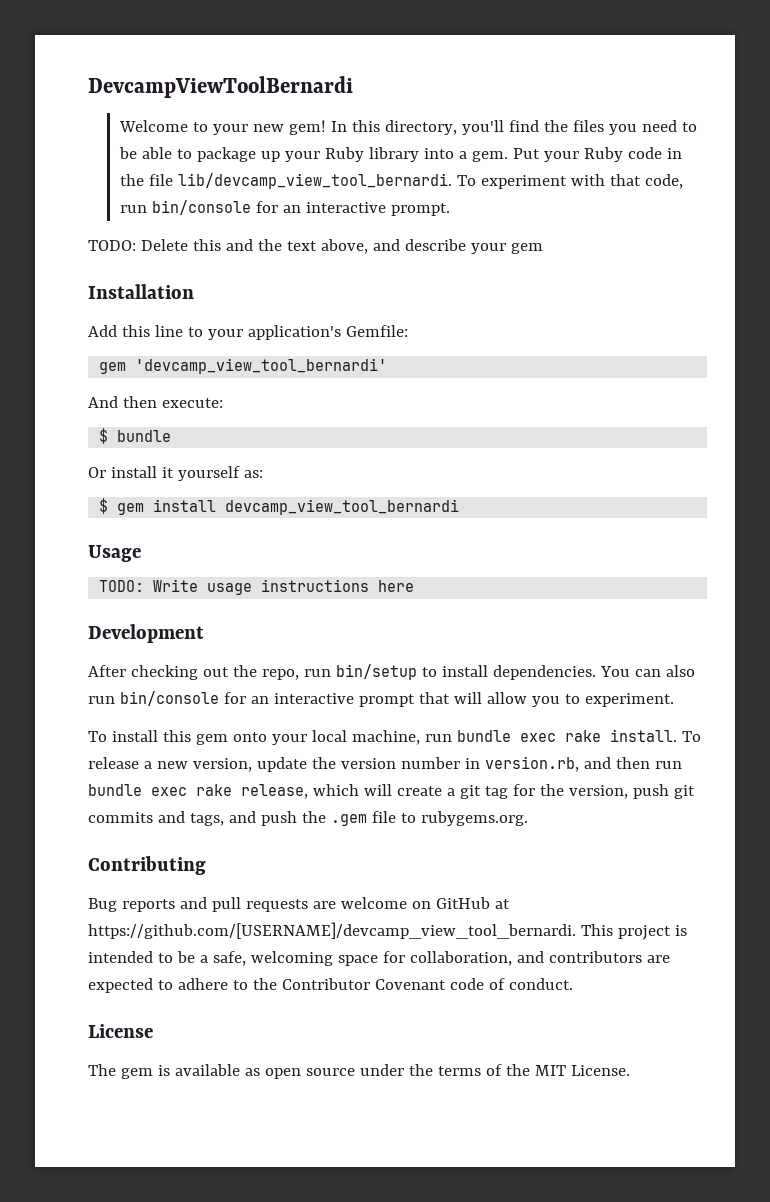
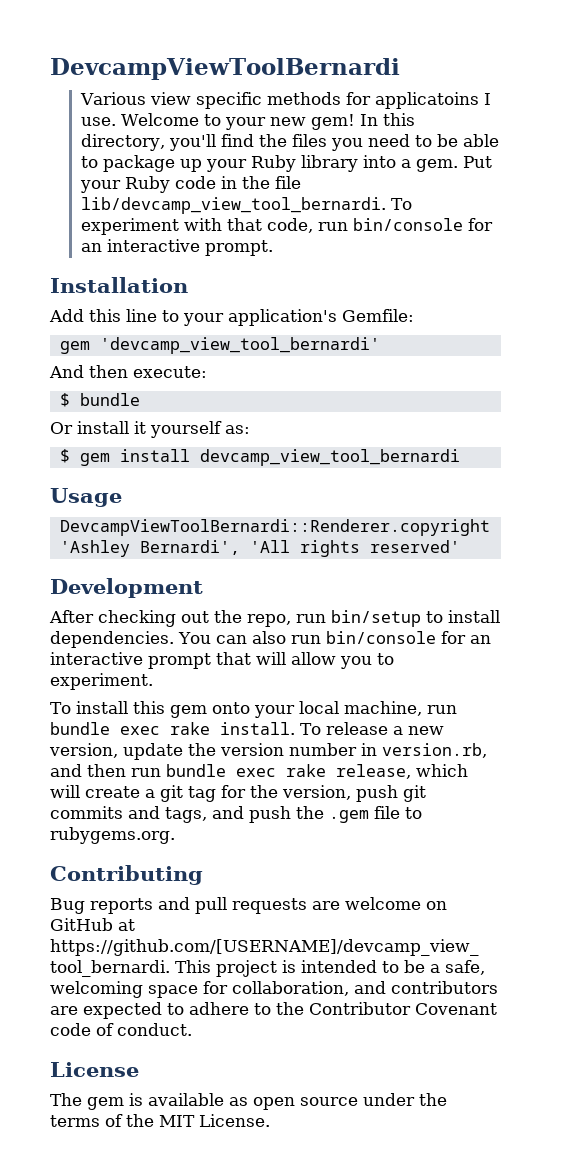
(353, 87) none -> [79,92,491,109] [80,117,116,126] Various view specific methods for applicatoins I use.
[88,239,543,254] // TODO: Delete this and the text above, and describe your gem -> (273, 248) none
[99,579,415,595] TODO: Write usage instructions here -> [59,519,490,536] [59,540,460,557] DevcampViewToolBernardi::Renderer.copyright 'Ashley Bernardi', 'All rights reserved'

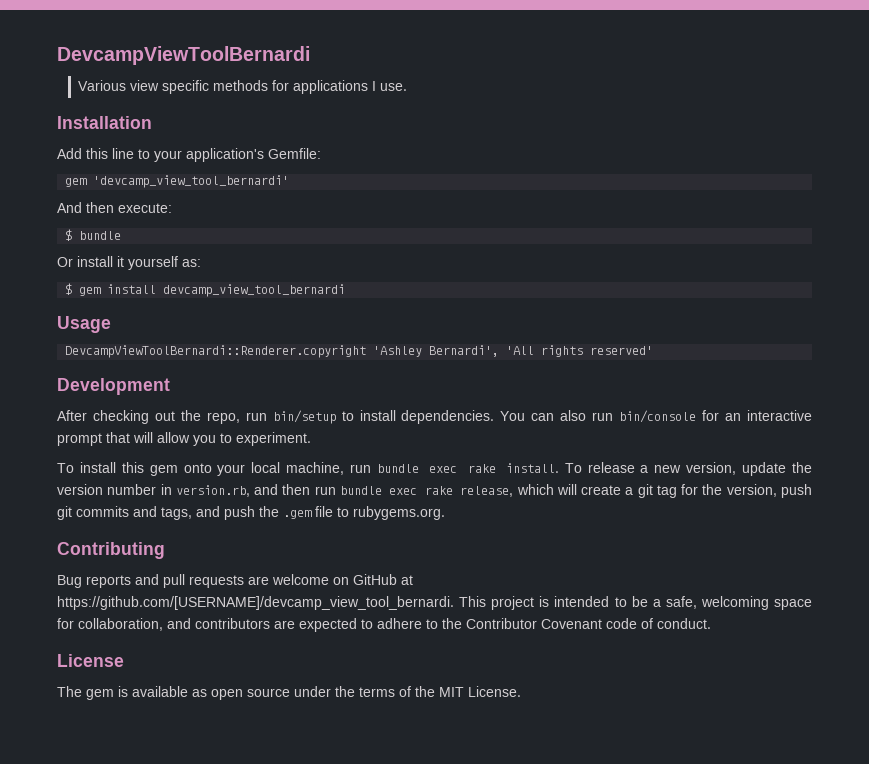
[374,92,479,109] applicatoins -> [293,80,369,94] applications
[120,113,415,130] [80,134,499,151] [80,155,492,172] [79,176,301,193] [80,197,412,214] [80,218,493,235] [80,239,273,256] Welcome to your new gem! In this directory, you'll find the files you need to be able to package up your Ruby library into a gem. Put your Ruby code in the file lib/devcamp_view_tool_bernardi. To experiment with that code, run bin/console for an interactive prompt. -> (408, 87) none

